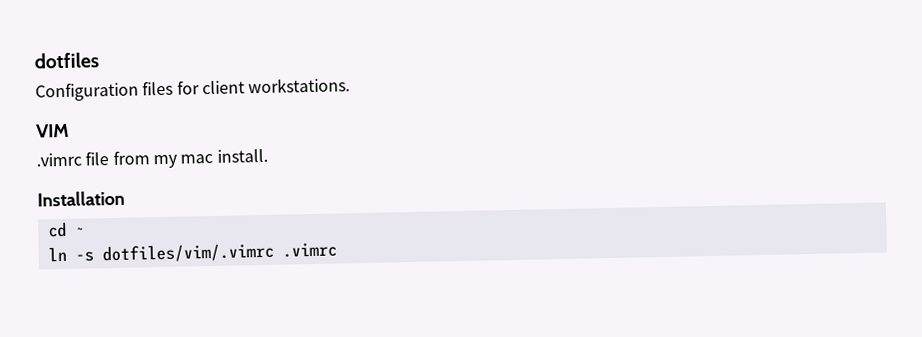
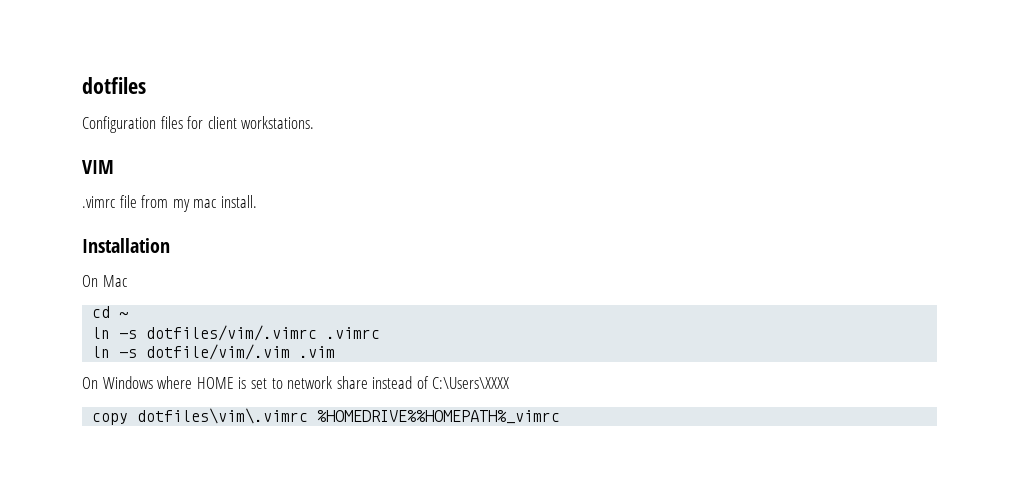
(125, 198) none -> [82,275,127,287] // On Mac
(337, 250) none -> [92,344,336,360] [82,376,510,389] [92,408,561,425] // ln -s dotfile/vim/.vim .vim // On Windows where HOME is set to network share instead of C:\Users\XXXX // copy dotfiles\vim\.vimrc %HOMEDRIVE%%HOMEPATH%_vimrc

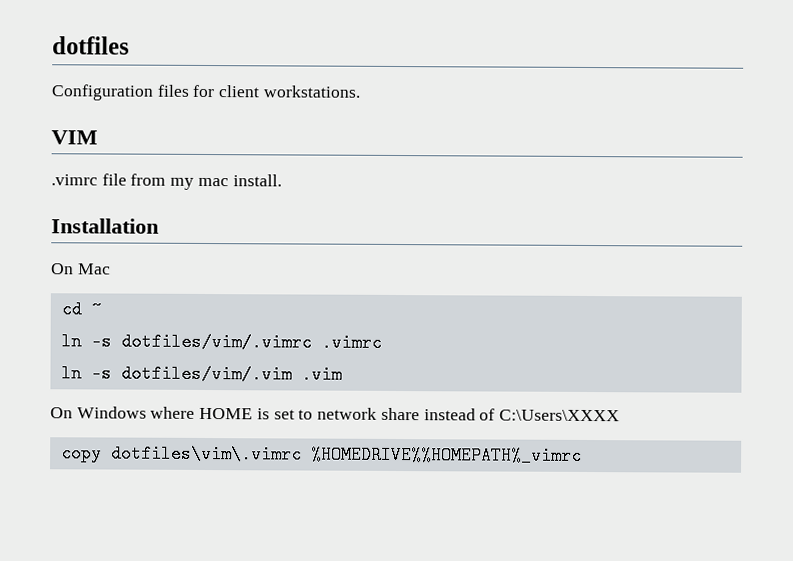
[146,344,291,360] dotfile/vim/.vim -> [120,364,292,384] dotfiles/vim/.vim

